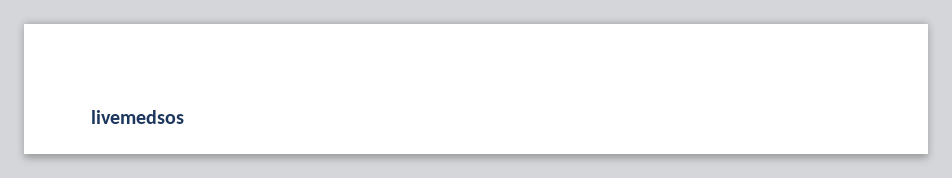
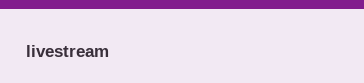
[91,110,184,124] livemedsos -> [26,45,109,57] livestream

